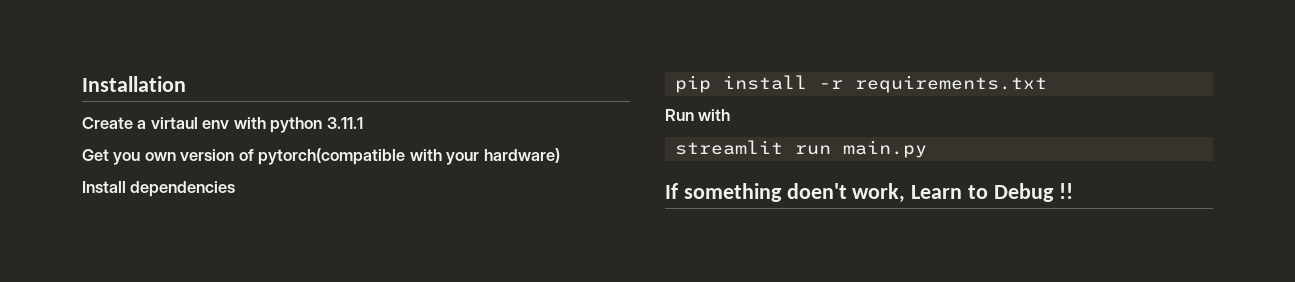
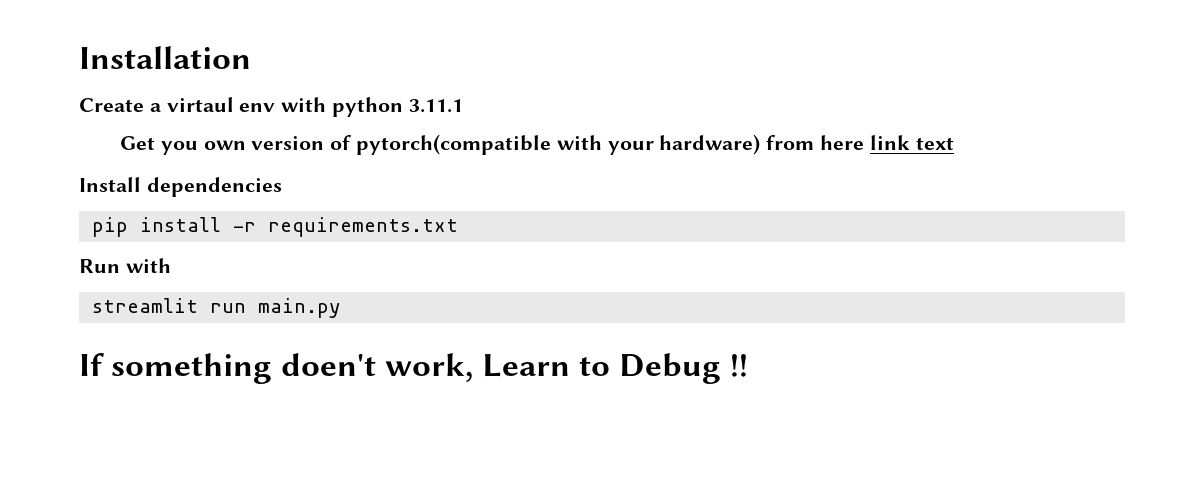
(560, 155) none -> [766,135,954,150] from here link text

